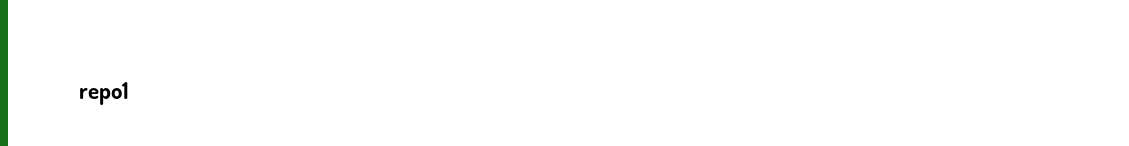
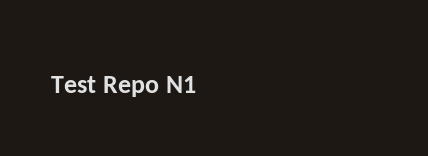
[79,82,129,105] repo1 -> [51,76,197,97] Test Repo N1

